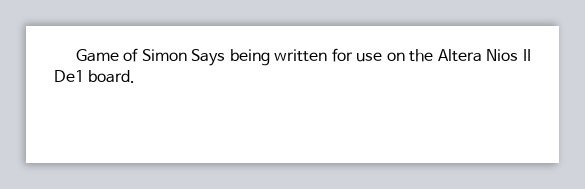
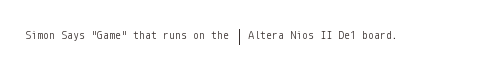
[75,48,383,66] Game of Simon Says being written for use -> [25,31,187,41] Simon Says "Game" that runs

